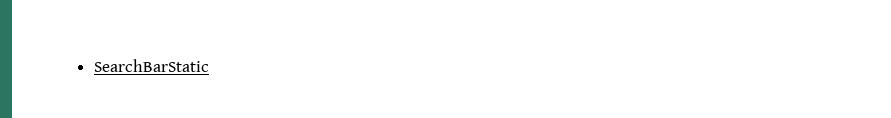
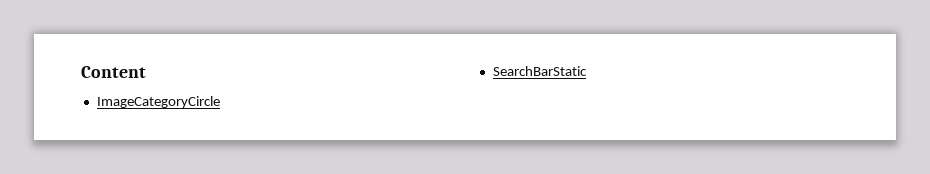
(93, 65) none -> [81,66,146,78] [96,96,220,108] Content // ImageCategoryCircle //

